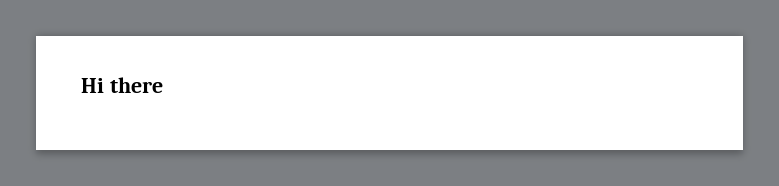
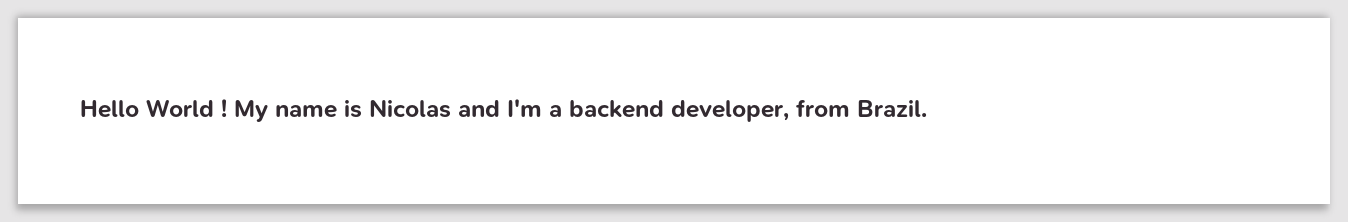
[81,77,163,93] Hi there -> [80,99,927,122] Hello World ! My name is Nicolas and I'm a backend developer, from Brazil.

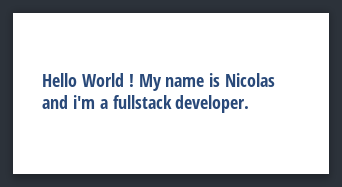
[507,99,927,122] I'm a backend developer, from Brazil. -> [72,95,250,113] i'm a fullstack developer.

